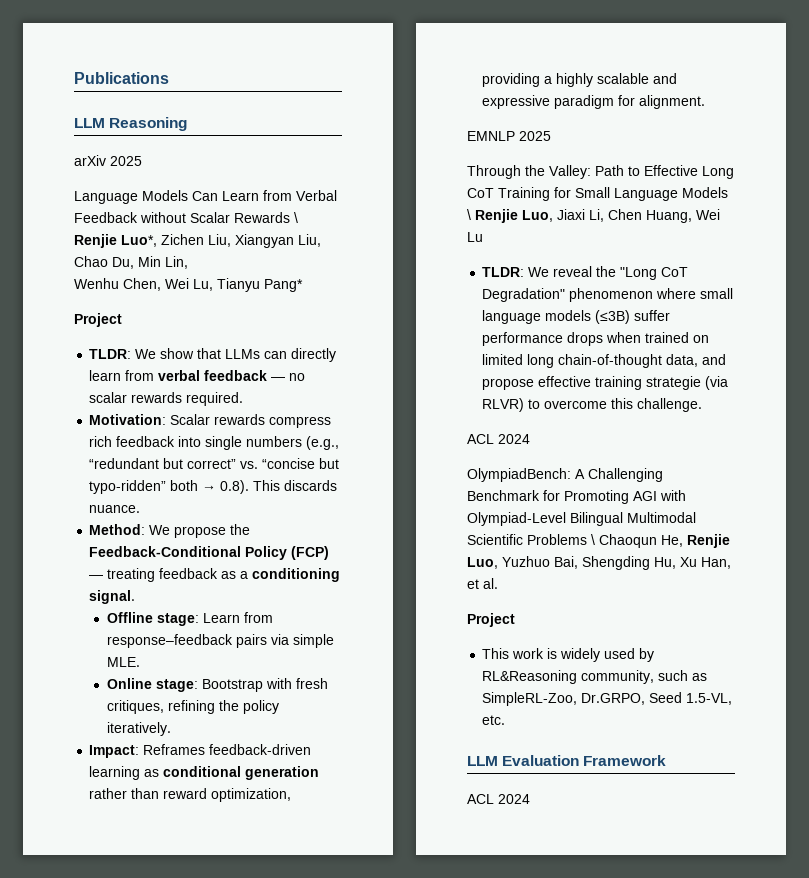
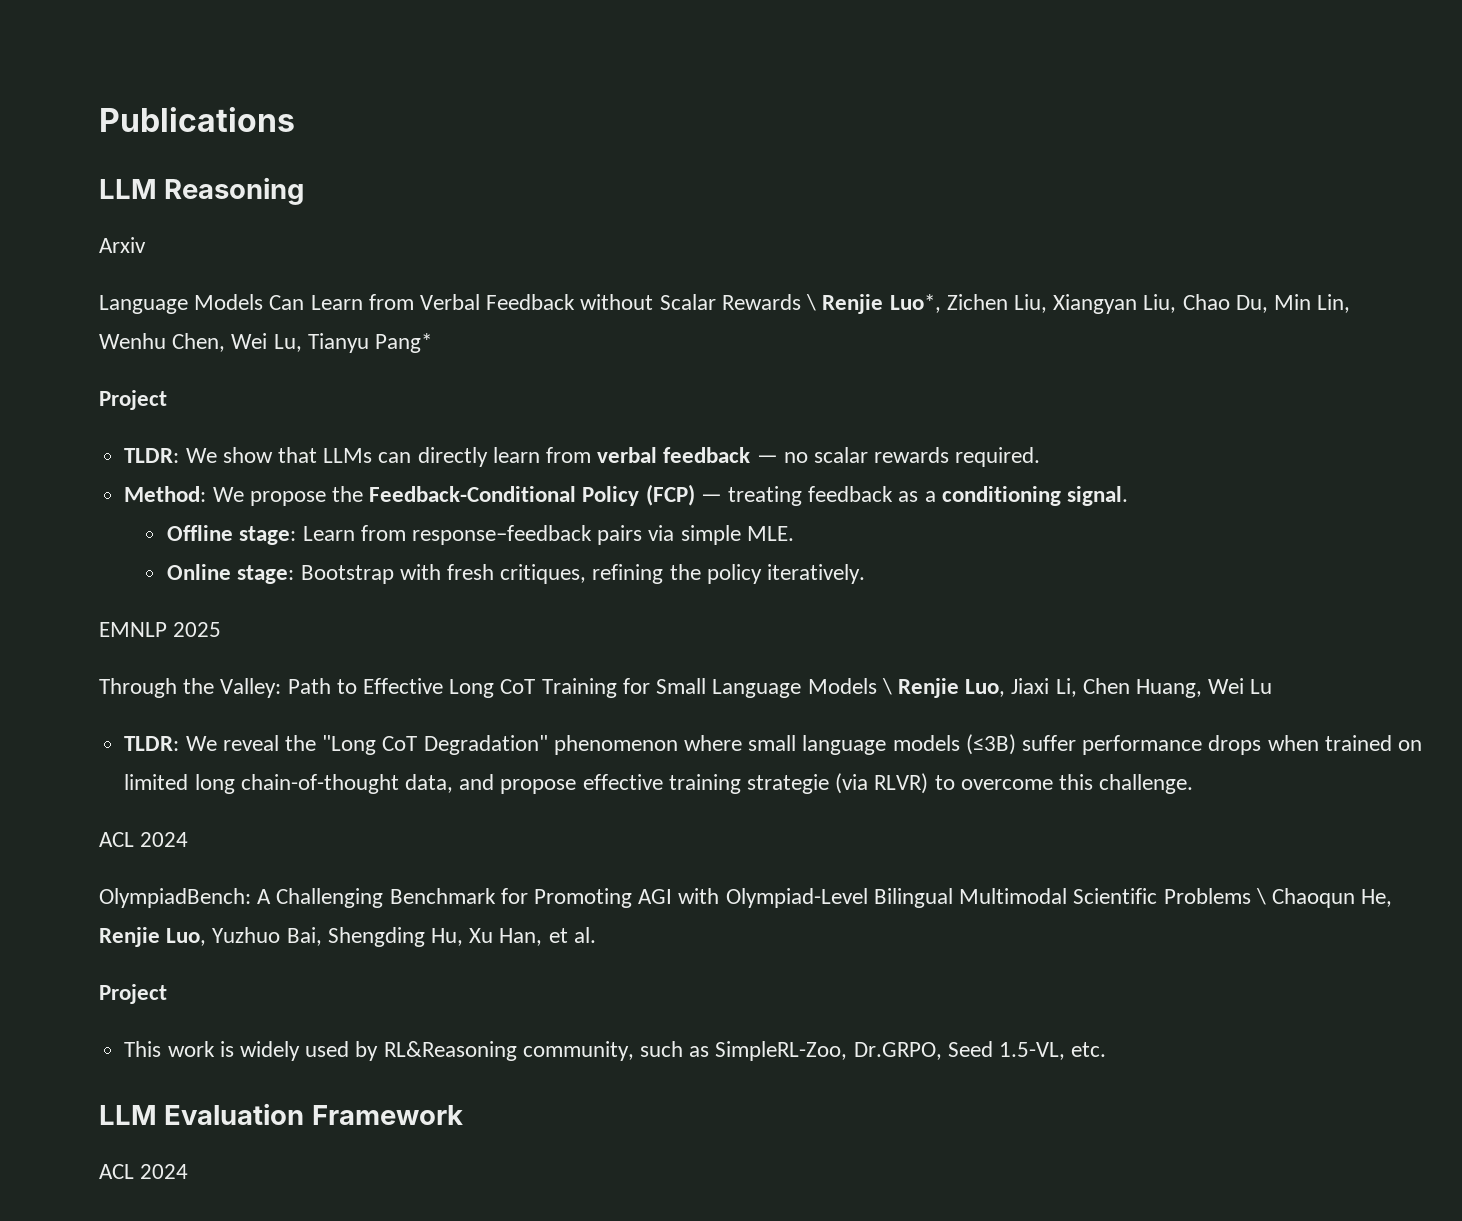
[74,155,142,166] arXiv 2025 -> [99,237,146,253] Arxiv
[89,414,332,428] [89,436,340,450] [89,458,340,469] [89,480,338,494] [89,505,141,513] // Motivation: Scalar rewards compress rich feedback into single numbers (e.g., “redundant but correct” vs. “concise but typo-ridden” both → 0.8). This discards nuance. -> (1041, 457) none
[89,744,312,758] [89,766,320,780] [89,788,292,802] [482,73,678,87] [482,95,706,109] // Impact: Reframes feedback-driven learning as conditional generation rather than reward optimization, providing a highly scalable and expressive paradigm for alignment. -> (865, 574) none

